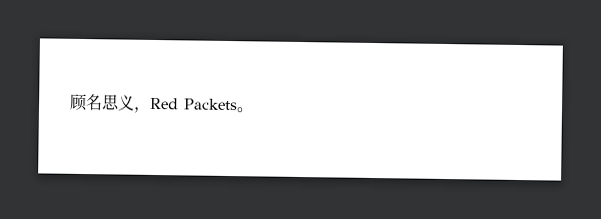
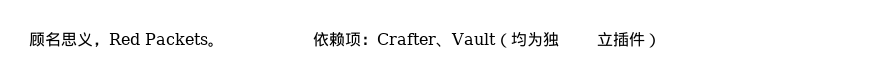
(254, 110) none -> [313,32,661,48] // 依赖项：Crafter、Vault（均为独立插件）

